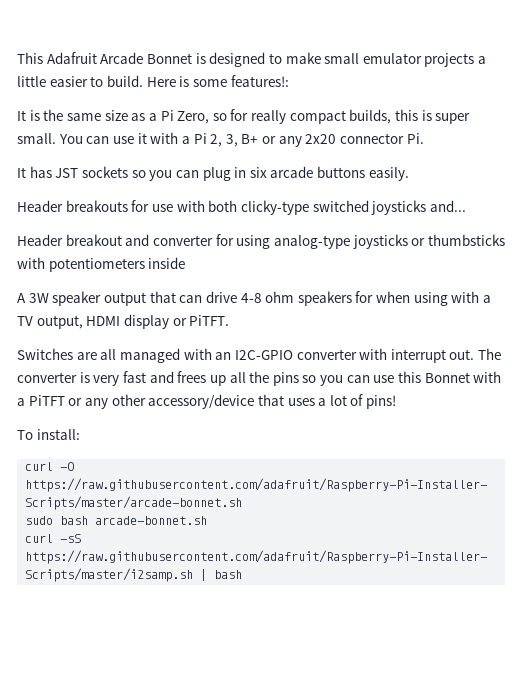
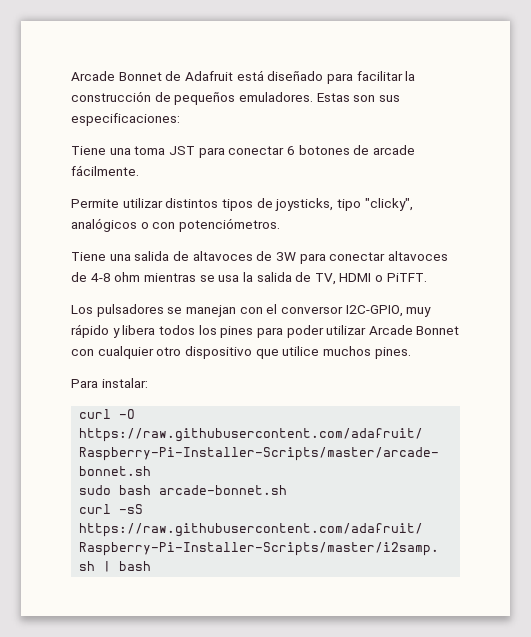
[17,52,487,67] [17,75,289,87] [17,109,471,124] [17,132,424,147] [17,166,409,181] [17,200,466,215] [17,234,505,249] [17,257,186,272] [17,291,492,306] [17,314,230,329] [17,348,502,363] [17,371,502,386] [17,394,397,409] [17,429,80,440] This Adafruit Arcade Bonnet is designed to make small emulator projects a little easier to build. Here is some features!: // It is the same size as a Pi Zero, so for really compact builds, this is super small. You can use it with a Pi 2, 3, B+ or any 2x20 connector Pi. // It has JST sockets so you can plug in six arcade buttons easily. // Header breakouts for use with both clicky-type switched joysticks and... // Header breakout and converter for using analog-type joysticks or thumbsticks with potentiometers inside // A 3W speaker output that can drive 4-8 ohm speakers for when using with a TV output, HDMI display or PiTFT. // Switches are all managed with an I2C-GPIO converter with interrupt out. The converter is very fast and frees up all the pins so you can use this Bonnet with a PiTFT or any other accessory/device that uses a lot of pins! // To install: -> [71,70,416,84] [71,91,400,105] [71,113,180,126] [71,145,415,158] [71,165,139,176] [71,198,413,211] [71,218,280,232] [71,251,448,264] [71,272,427,285] [71,304,432,317] [71,324,460,338] [71,346,411,359] [71,378,148,388] Arcade Bonnet de Adafruit está diseñado para facilitar la construcción de pequeños emuladores. Estas son sus especificaciones: // Tiene una toma JST para conectar 6 botones de arcade fácilmente. // Permite utilizar distintos tipos de joysticks, tipo "clicky", analógicos o con potenciómetros. // Tiene una salida de altavoces de 3W para conectar altavoces de 4-8 ohm mientras se usa la salida de TV, HDMI o PiTFT. // Los pulsadores se manejan con el conversor I2C-GPIO, muy rápido y libera todos los pines para poder utilizar Arcade Bonnet con cualquier otro dispositivo que utilice muchos pines. // Para instalar:

